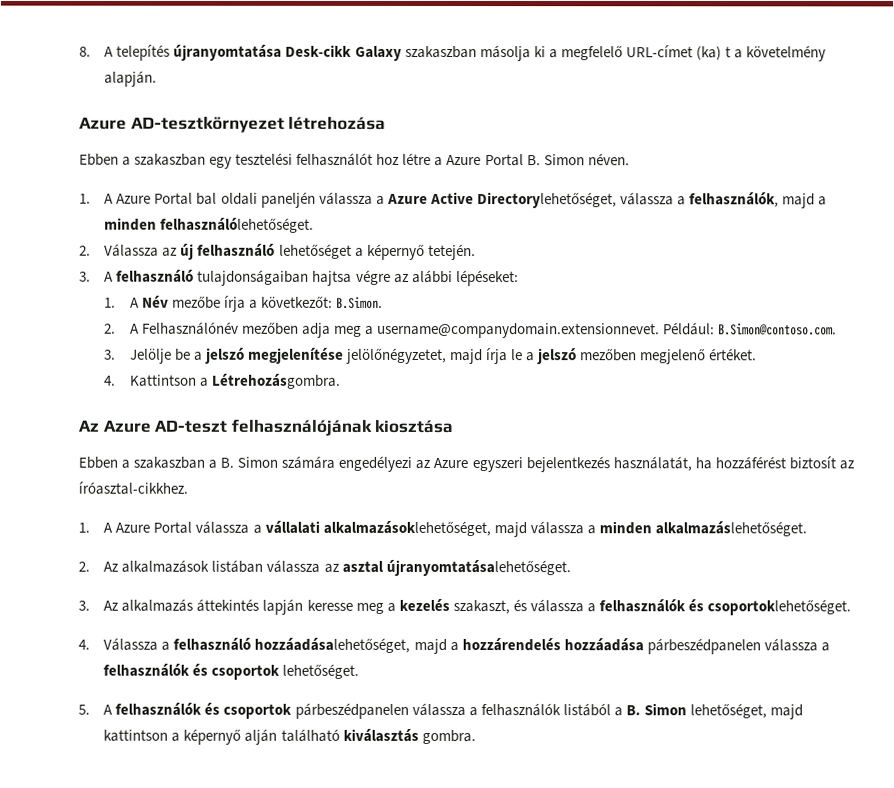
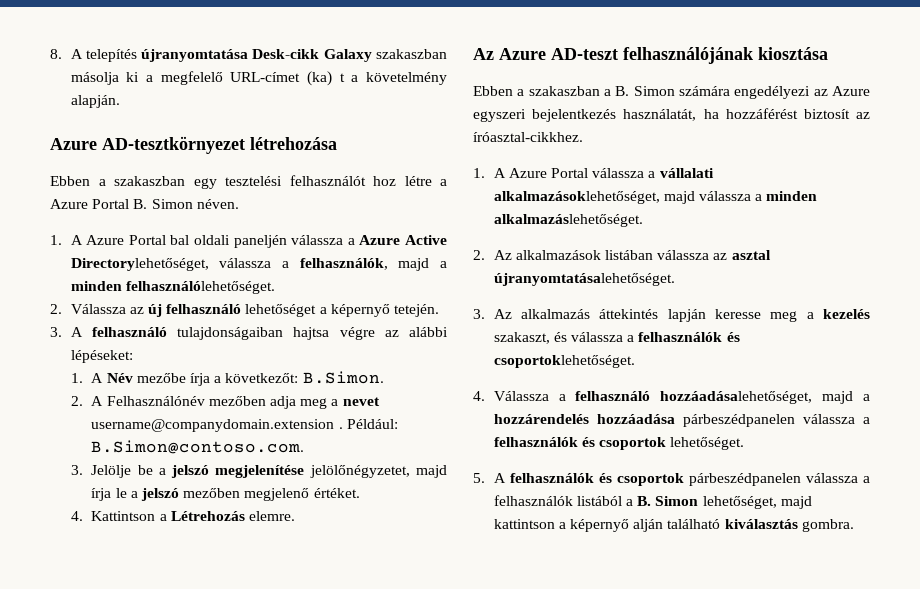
[376,322,660,339] username@companydomain.extensionnevet. -> [342,397,380,406] [91,419,343,432] nevet username@companydomain.extension .
[211,373,341,389] Létrehozásgombra. -> [170,511,295,521] Létrehozás elemre.

